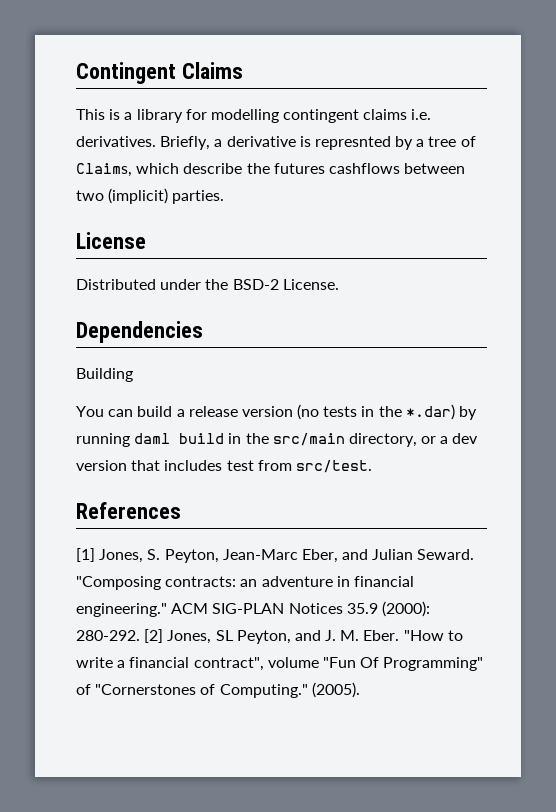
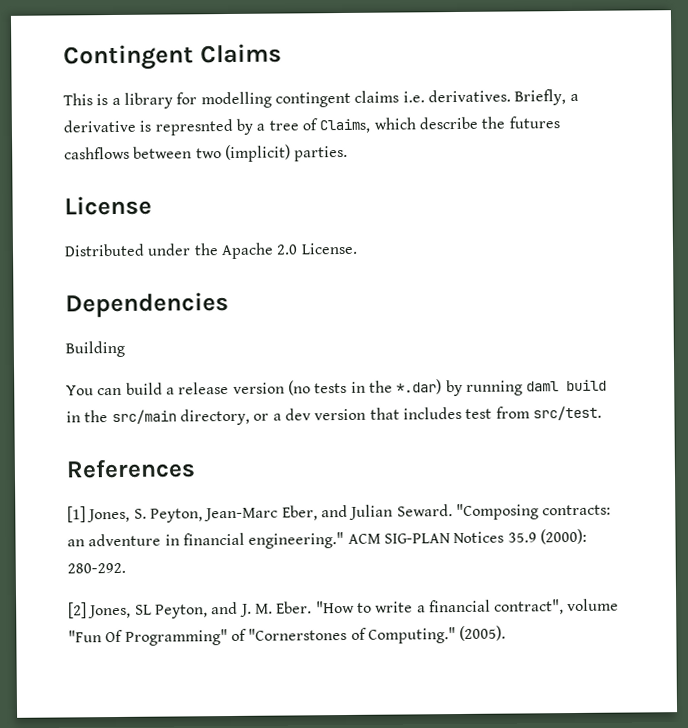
[232,279,279,290] BSD-2 -> [220,242,299,260] Apache 2.0
(140, 635) none -> (126, 568) //

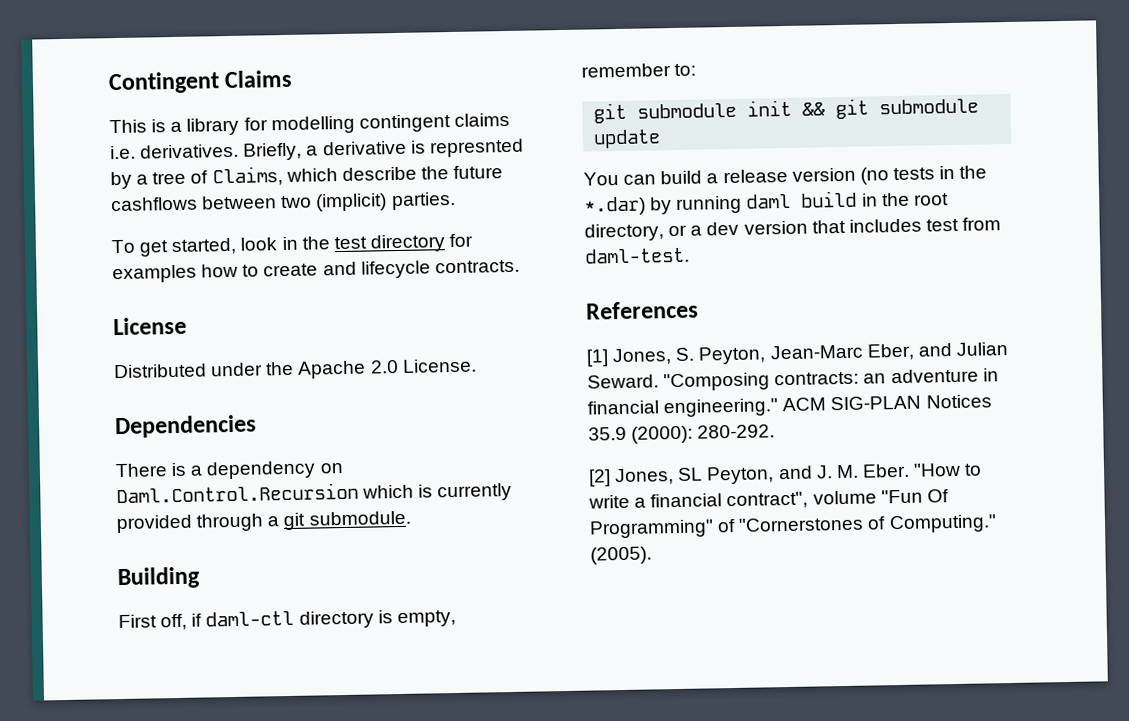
[508,116,560,129] futures -> [453,165,504,179] future
(349, 153) none -> [111,233,474,257] [112,259,520,284] // To get started, look in the test directory for examples how to create and lifecycle contracts.
[65,340,125,358] Building -> [115,460,343,480] [116,482,513,504] [116,510,411,534] [117,566,201,590] [118,610,456,631] [581,63,697,78] [593,98,980,124] [593,129,662,149] There is a dependency on Daml.Control.Recursion which is currently provided through a git submodule. // Building // First off, if daml-ctl directory is empty, remember to: // git submodule init && git submodule update
[111,409,177,425] src/main -> [913,193,949,206] root
[532,405,602,421] src/test. -> [585,247,690,264] daml-test.

